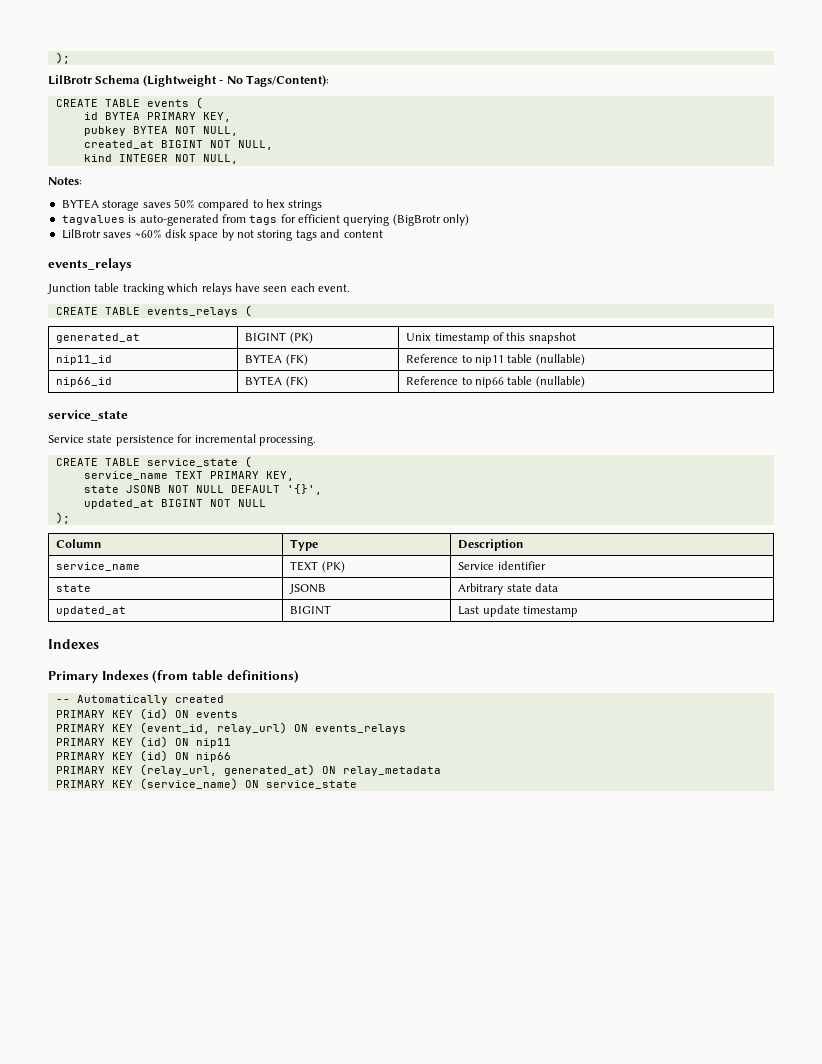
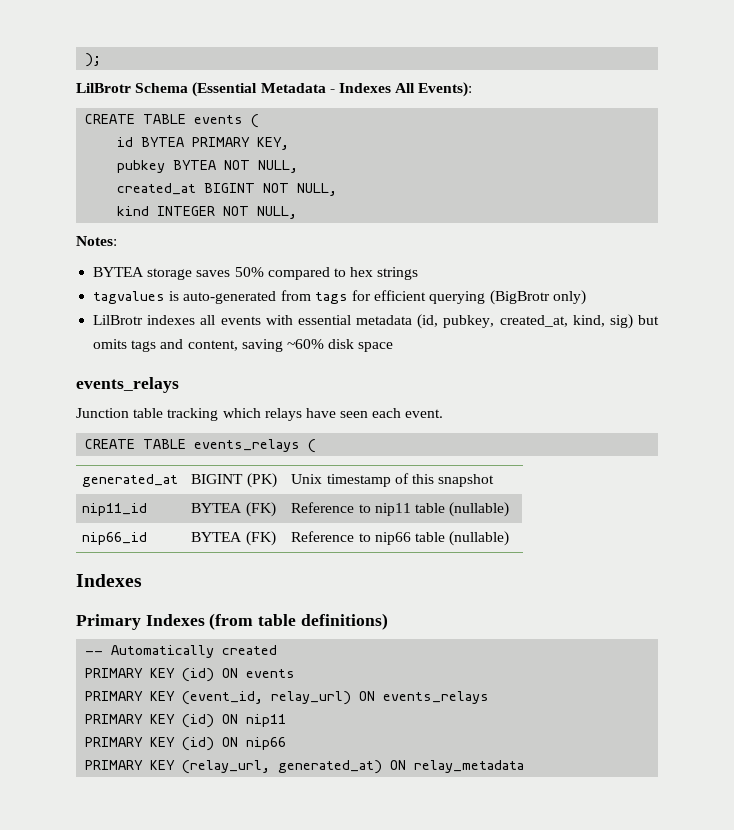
[142,75,329,87] (Lightweight - No Tags/Content): -> [192,82,473,97] (Essential Metadata - Indexes All Events):
[103,229,383,241] saves ~60% disk space by not storing tags and content -> [147,314,660,329] [93,339,394,352] indexes all events with essential metadata (id, pubkey, created_at, kind, sig) but omits tags and content, saving ~60% disk space
[48,410,128,421] [48,434,316,446] [55,456,252,468] [83,471,294,481] [83,484,322,495] [83,499,266,509] [55,512,70,524] [56,539,103,548] [290,539,319,551] [458,539,525,551] [56,562,141,571] [290,561,345,573] [458,561,546,570] [56,584,92,592] [289,584,327,594] [458,583,558,595] [56,606,127,616] [290,605,332,615] [458,605,578,617] // service_state // Service state persistence for incremental processing. // CREATE TABLE service_state ( // service_name TEXT PRIMARY KEY, // state JSONB NOT NULL DEFAULT '{}', // updated_at BIGINT NOT NULL // ); // Column | Type | Description // service_name | TEXT (PK) | Service identifier // state | JSONB | Arbitrary state data // updated_at | BIGINT | Last update timestamp -> (510, 538) none
[55,778,357,790] // PRIMARY KEY (service_name) ON service_state -> (525, 766) none

